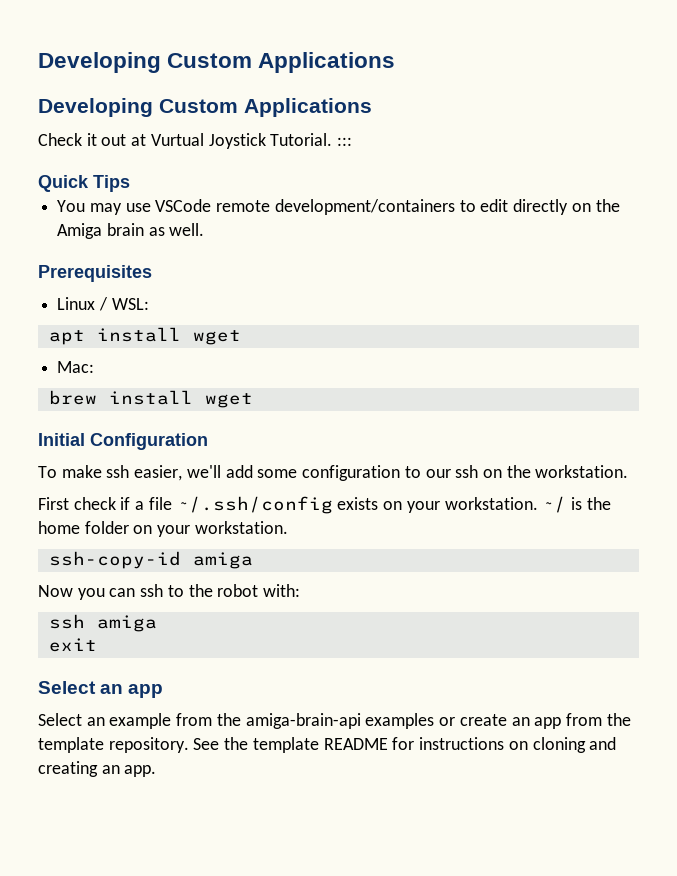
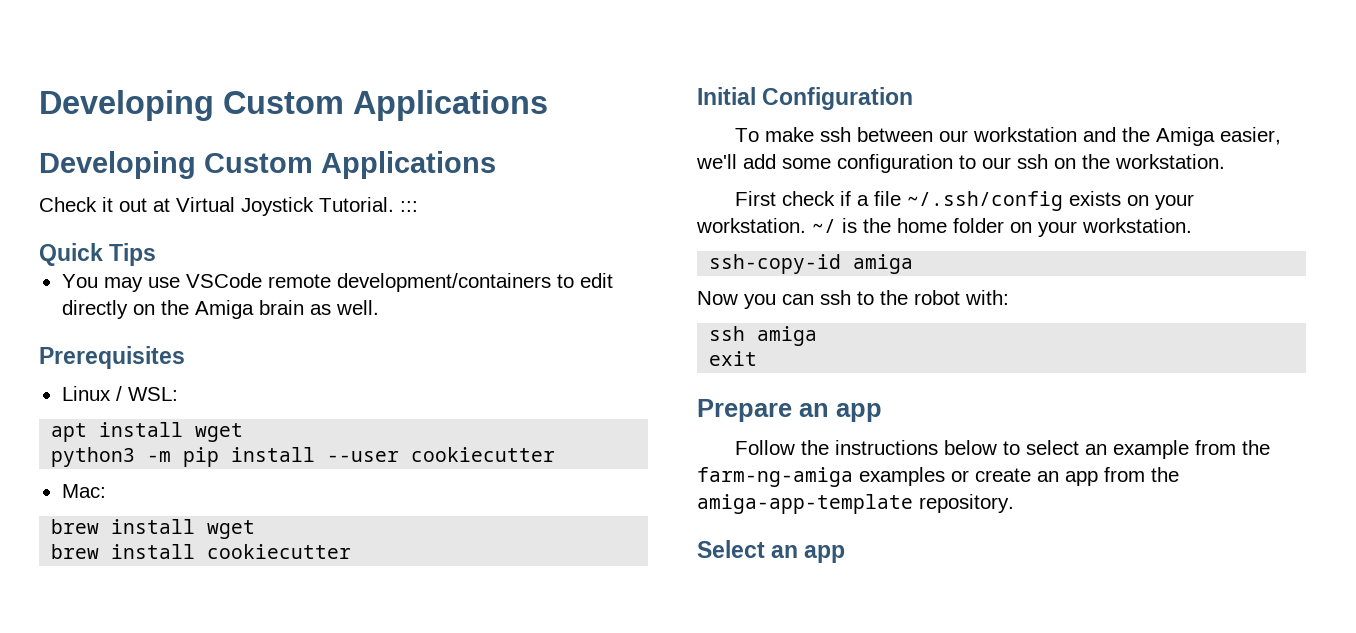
[150,133,204,146] Vurtual -> [176,197,235,212] Virtual
(241, 337) none -> [51,447,556,467] // python3 -m pip install --user cookiecutter
(253, 400) none -> [51,544,352,559] // brew install cookiecutter
(130, 471) none -> [856,127,1215,146] between our workstation and the Amiga
[38,681,96,694] Select -> [697,399,792,422] Prepare
[38,713,82,726] Select -> [734,440,1079,455] Follow the instructions below to select
[245,713,361,729] amiga-brain-api -> [697,467,853,487] farm-ng-amiga
[38,737,104,753] template -> [697,494,913,514] amiga-app-template
[193,737,617,753] [38,761,157,777] See the template README for instructions on cloning and creating an app. -> [697,540,846,563] // Select an app

